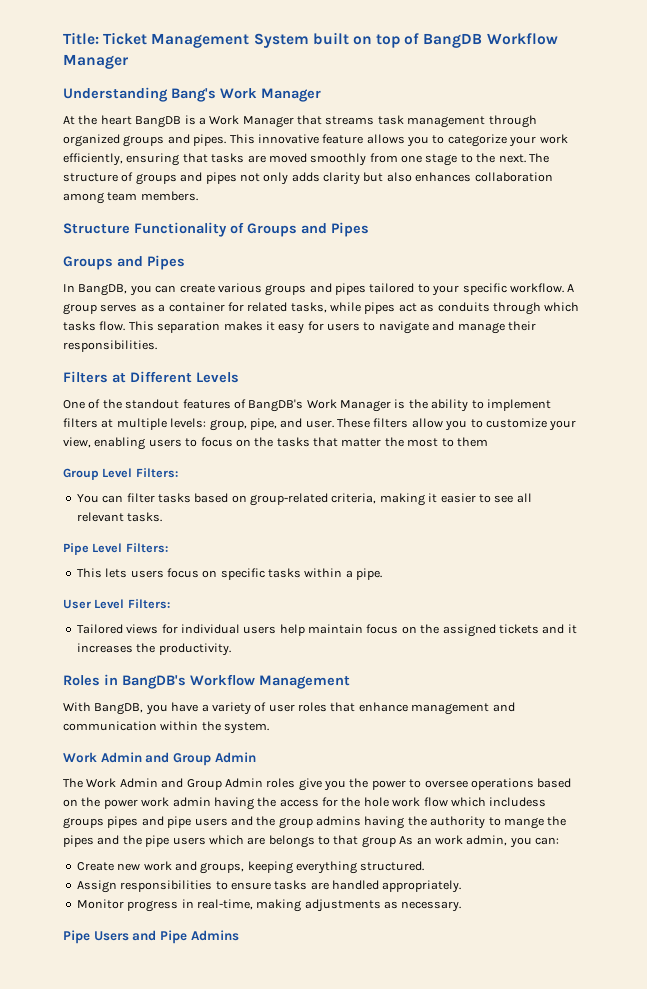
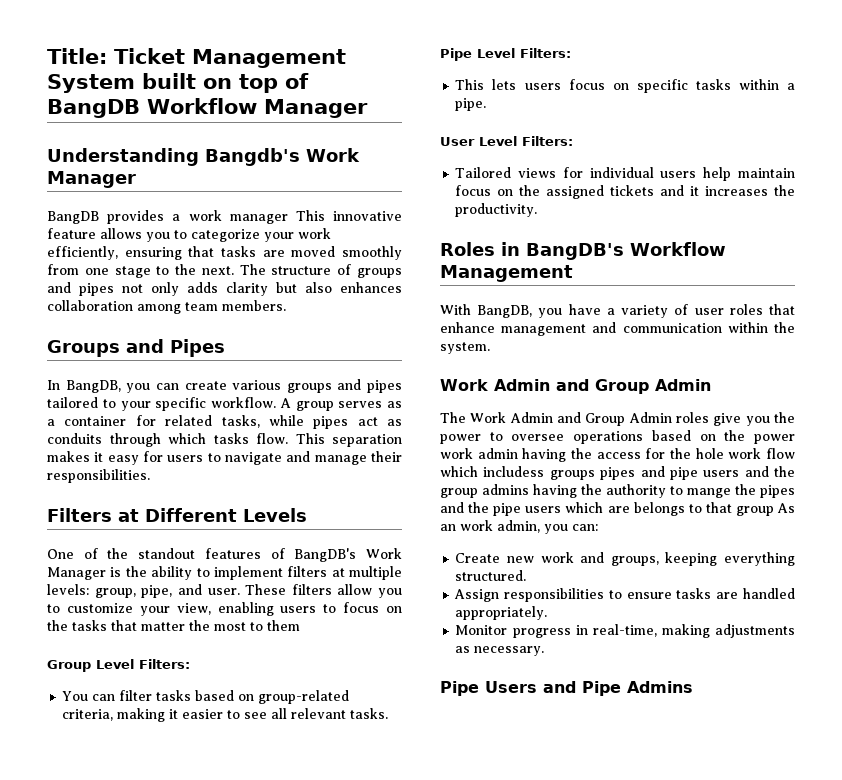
[171,88,216,102] Bang's -> [205,148,300,166] Bangdb's
[63,115,537,128] [63,134,227,147] At the heart BangDB is a Work Manager that streams task management through organized groups and pipes. -> [47,210,288,224] BangDB provides a work manager
[63,222,369,237] // Structure Functionality of Groups and Pipes -> (286, 305) none

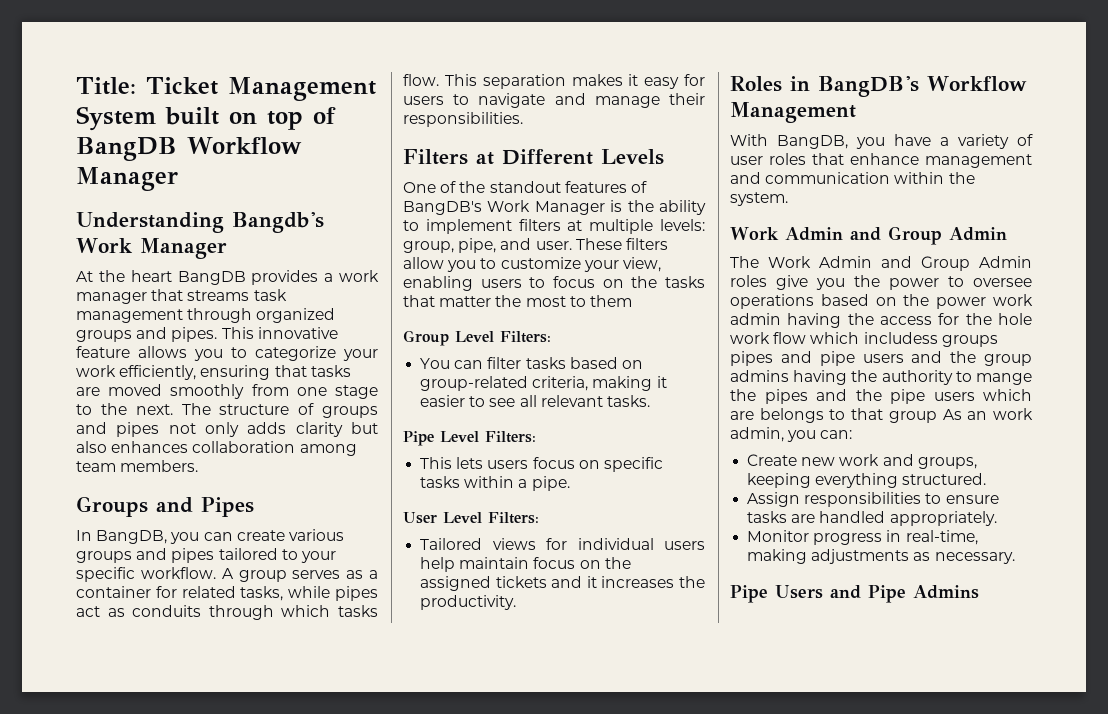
(136, 179) none -> [76,270,172,282] At the heart
(288, 219) none -> [151,289,287,301] [76,308,336,323] [76,327,218,342] that streams task management through organized groups and pipes.

